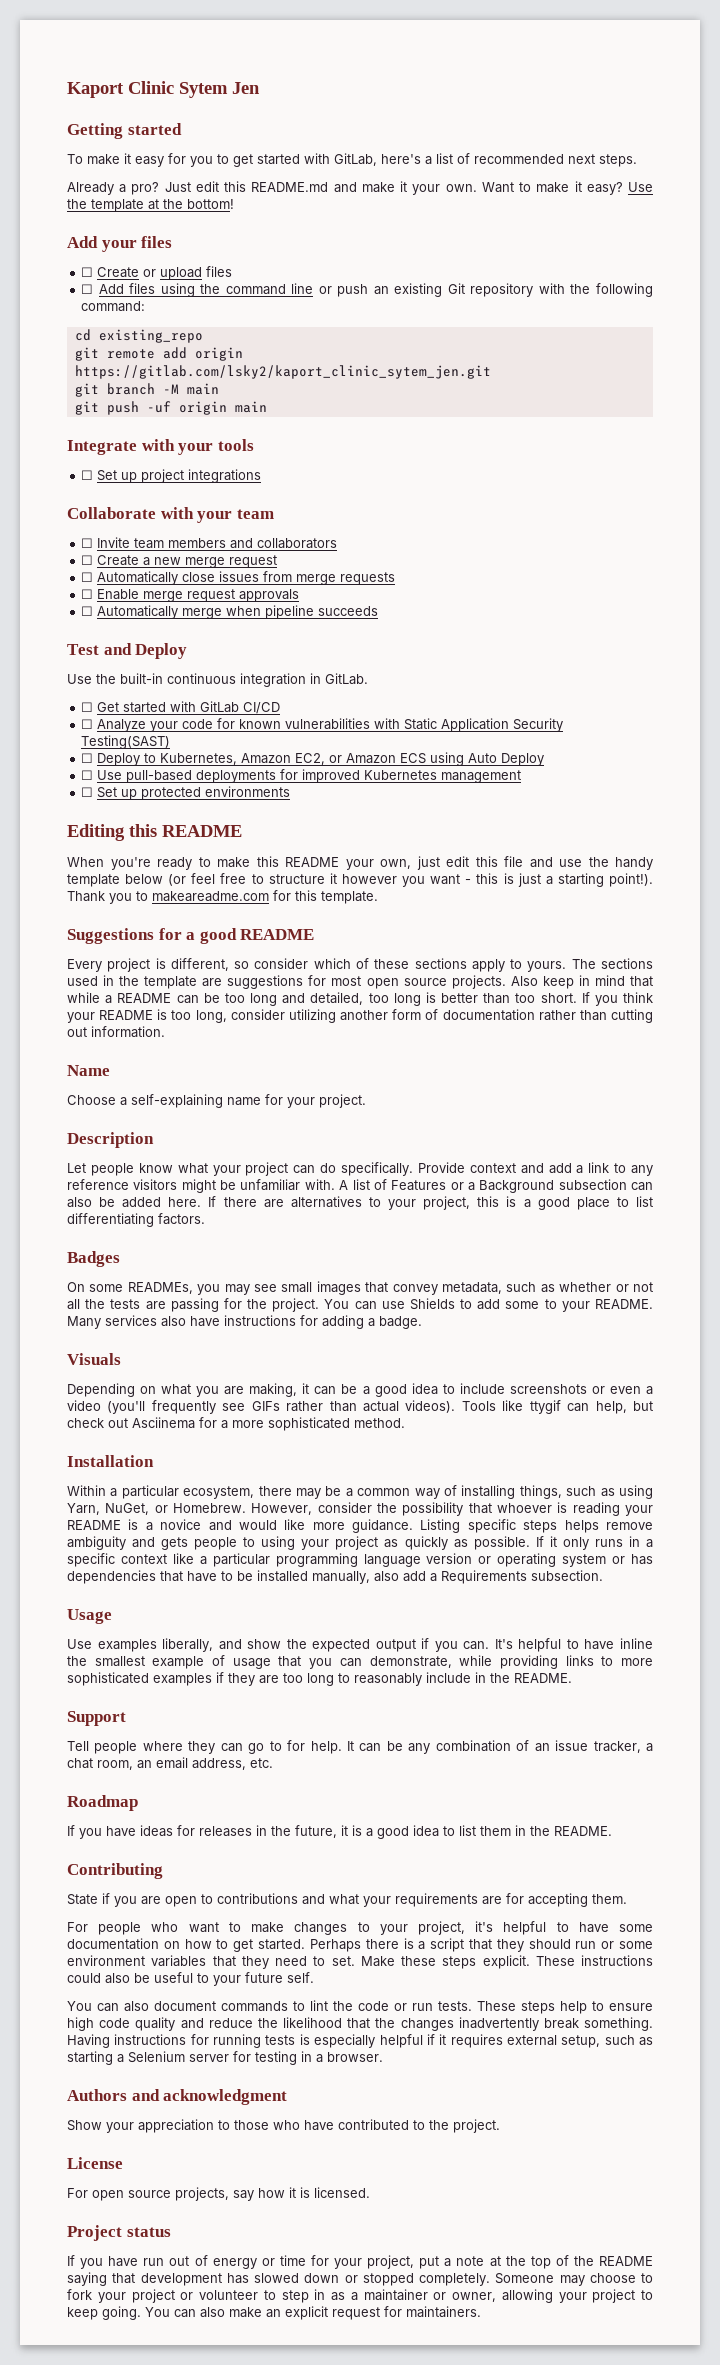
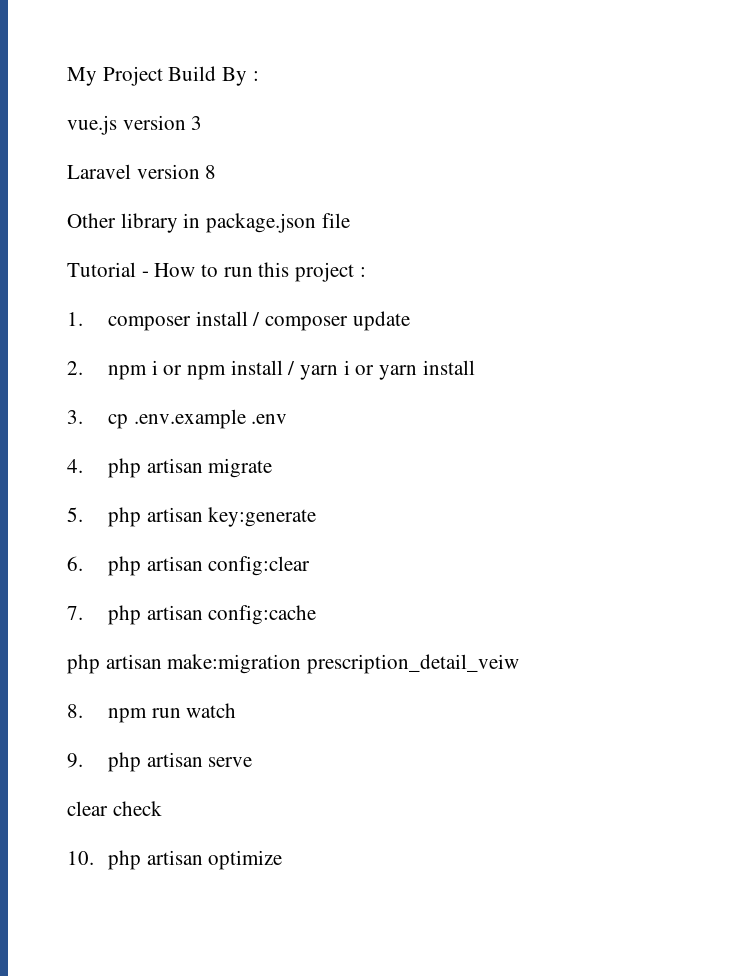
[67,81,260,98] [67,123,182,139] [67,153,637,167] [67,181,654,195] [67,199,234,212] [67,236,173,252] [81,266,233,280] [81,283,653,297] [81,301,146,312] [74,329,203,343] [74,347,243,361] [74,365,491,379] [74,383,219,397] [74,401,267,415] [67,439,254,455] [81,469,262,483] [67,507,274,523] [81,537,338,549] [81,555,278,568] [81,571,396,585] [81,589,300,602] [81,605,379,619] [67,643,188,659] [67,673,368,687] [81,701,281,714] [81,718,564,732] [81,735,171,749] [81,752,545,766] [81,769,522,783] [81,786,291,800] [67,824,242,841] [67,856,653,870] [67,873,654,887] [67,890,378,904] [67,928,315,944] [67,958,653,972] [67,975,653,989] [67,992,653,1006] [67,1009,653,1023] [67,1026,165,1038] [67,1065,110,1076] [67,1094,366,1108] [67,1132,154,1148] [67,1162,653,1176] [67,1179,653,1193] [67,1196,654,1210] [67,1213,205,1227] [67,1251,120,1267] [67,1281,653,1295] [67,1298,654,1312] [67,1315,422,1329] [67,1353,121,1365] [67,1383,653,1397] [67,1400,654,1414] [67,1417,405,1431] [67,1455,154,1467] [67,1485,653,1499] [67,1502,653,1516] [67,1519,653,1533] [67,1536,653,1550] [67,1553,653,1567] [67,1570,603,1584] [67,1609,112,1624] [67,1638,654,1652] [67,1655,653,1669] [67,1672,572,1686] [67,1711,126,1726] [67,1740,654,1754] [67,1757,273,1770] [67,1795,138,1811] [67,1825,612,1839] [67,1863,163,1879] [67,1893,627,1907] [67,1921,654,1935] [67,1938,653,1952] [67,1955,653,1969] [67,1972,314,1986] [67,2000,653,2014] [67,2017,654,2031] [67,2034,653,2048] [67,2051,383,2065] [67,2089,288,2105] [67,2119,500,2133] [67,2157,123,2169] [67,2187,370,2201] [67,2225,171,2241] [67,2255,654,2269] [67,2272,653,2286] [67,2289,653,2303] [67,2306,481,2320] Kaport Clinic Sytem Jen // Getting started // To make it easy for you to get started with GitLab, here's a list of recommended next steps. // Already a pro? Just edit this README.md and make it your own. Want to make it easy? Use the template at the bottom! // Add your files // ☐ Create or upload files // ☐ Add files using the command line or push an existing Git repository with the following command: // cd existing_repo // git remote add origin https://gitlab.com/lsky2/kaport_clinic_sytem_jen.git // git branch -M main // git push -uf origin main // Integrate with your tools // ☐ Set up project integrations // Collaborate with your team // ☐ Invite team members and collaborators // ☐ Create a new merge request // ☐ Automatically close issues from merge requests // ☐ Enable merge request approvals // ☐ Automatically merge when pipeline succeeds // Test and Deploy // Use the built-in continuous integration in GitLab. // ☐ Get started with GitLab CI/CD // ☐ Analyze your code for known vulnerabilities with Static Application Security Testing(SAST) // ☐ Deploy to Kubernetes, Amazon EC2, or Amazon ECS using Auto Deploy // ☐ Use pull-based deployments for improved Kubernetes management // ☐ Set up protected environments // Editing this README // When you're ready to make this README your own, just edit this file and use the handy template below (or feel free to structure it however you want - this is just a starting point!). Thank you to makeareadme.com for this template. // Suggestions for a good README // Every project is different, so consider which of these sections apply to yours. The sections used in the template are suggestions for most open source projects. Also keep in mind that while a README can be too long and detailed, too long is better than too short. If you think your README is too long, consider utilizing another form of documentation rather than cutting out information. // Name // Choose a self-explaining name for your project. // Description // Let people know what your project can do specifically. Provide context and add a link to any reference visitors might be unfamiliar with. A list of Features or a Background subsection can also be added here. If there are alternatives to your project, this is a good place to list differentiating factors. // Badges // On some READMEs, you may see small images that convey metadata, such as whether or not all the tests are passing for the project. You can use Shields to add some to your README. Many services also have instructions for adding a badge. // Visuals // Depending on what you are making, it can be a good idea to include screenshots or even a video (you'll frequently see GIFs rather than actual videos). Tools like ttygif can help, but check out Asciinema for a more sophisticated method. // Installation // Within a particular ecosystem, there may be a common way of installing things, such as using Yarn, NuGet, or Homebrew. However, consider the possibility that whoever is reading your README is a novice and would like more guidance. Listing specific steps helps remove ambiguity and gets people to using your project as quickly as possible. If it only runs in a specific context like a particular programming language version or operating system or has dependencies that have to be installed manually, also add a Requirements subsection. // Usage // Use examples liberally, and show the expected output if you can. It's helpful to have inline the smallest example of usage that you can demonstrate, while providing links to more sophisticated examples if they are too long to reasonably include in the README. // Support // Tell people where they can go to for help. It can be any combination of an issue tracker, a chat room, an email address, etc. // Roadmap // If you have ideas for releases in the future, it is a good idea to list them in the README. // Contributing // State if you are open to contributions and what your requirements are for accepting them. // For people who want to make changes to your project, it's helpful to have some documentation on how to get started. Perhaps there is a script that they should run or some environment variables that they need to set. Make these steps explicit. These instructions could also be useful to your future self. // You can also document commands to lint the code or run tests. These steps help to ensure high code quality and reduce the likelihood that the changes inadvertently break something. Having instructions for running tests is especially helpful if it requires external setup, such as starting a Selenium server for testing in a browser. // Authors and acknowledgment // Show your appreciation to those who have contributed to the project. // License // For open source projects, say how it is licensed. // Project status // If you have run out of energy or time for your project, put a note at the top of the README saying that development has slowed down or stopped completely. Someone may choose to fork your project or volunteer to step in as a maintainer or owner, allowing your project to keep going. You can also make an explicit request for maintainers. -> [67,66,259,86] [67,115,203,135] [67,164,217,179] [67,213,350,233] [67,262,366,282] [67,311,410,331] [67,360,475,380] [67,409,288,429] [67,458,273,478] [67,507,317,527] [67,556,311,576] [67,605,317,625] [67,654,520,674] [67,703,237,723] [67,752,253,772] [67,801,162,816] [67,850,283,870] My Project Build By : // vue.js version 3 // Laravel version 8 // Other library in package.json file // Tutorial - How to run this project : // 1. composer install / composer update // 2. npm i or npm install / yarn i or yarn install // 3. cp .env.example .env // 4. php artisan migrate // 5. php artisan key:generate // 6. php artisan config:clear // 7. php artisan config:cache // php artisan make:migration prescription_detail_veiw // 8. npm run watch // 9. php artisan serve // clear check // 10. php artisan optimize

